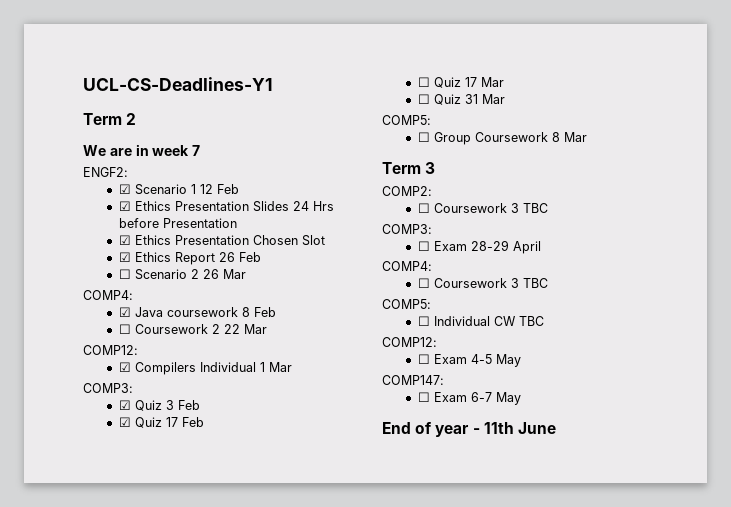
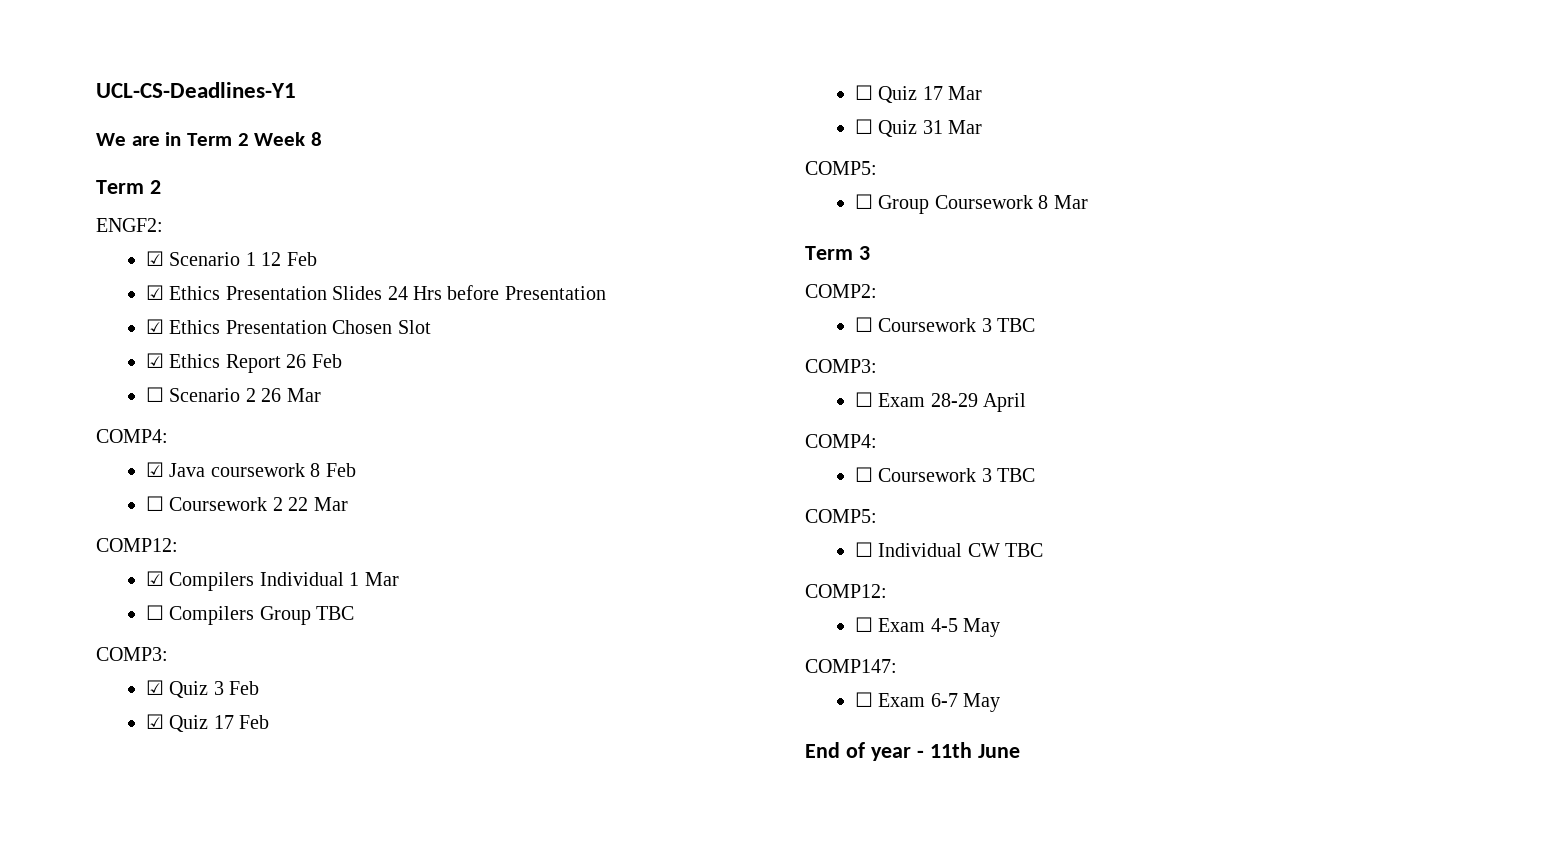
[83,113,137,125] // Term 2 -> (296, 90) none
[152,145,201,156] week 7 -> [187,132,323,146] [96,180,161,194] Term 2 Week 8 // Term 2
(292, 367) none -> [145,605,355,625] // ☐ Compilers Group TBC

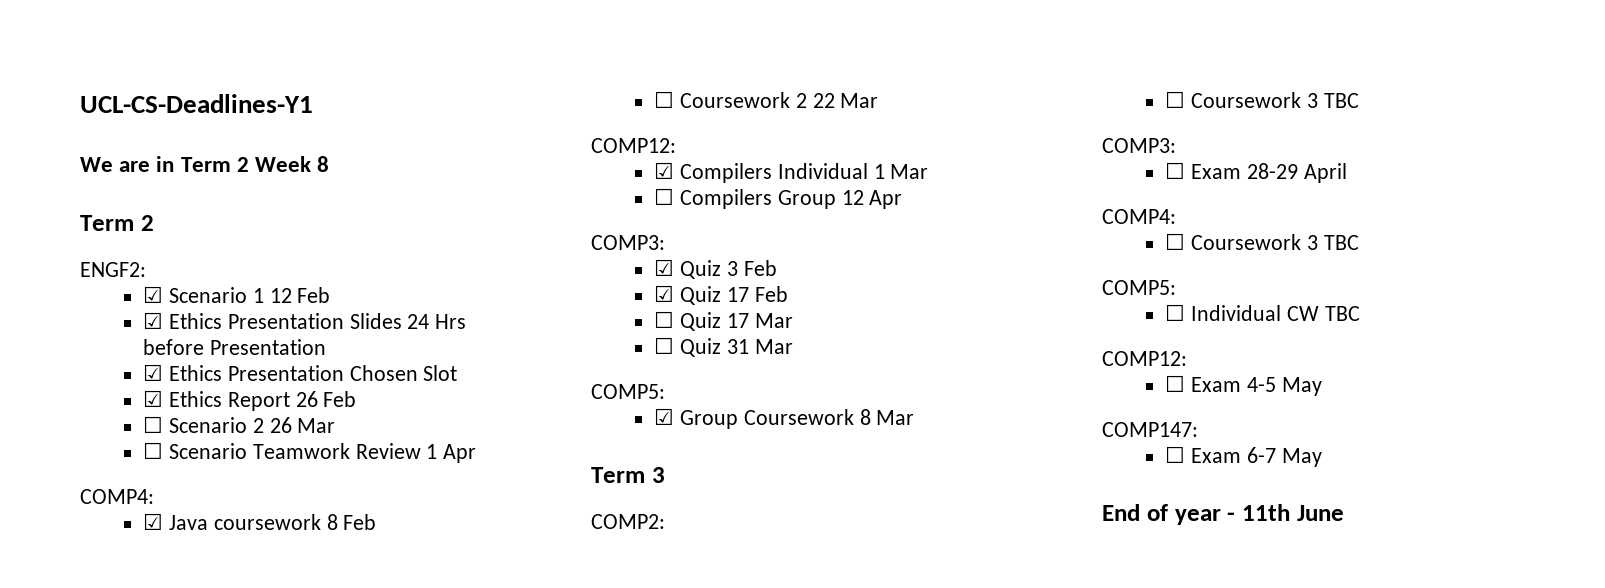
(321, 395) none -> [143,442,477,463] // ☐ Scenario Teamwork Review 1 Apr
[316,606,355,620] TBC -> [841,190,903,209] 12 Apr
[854,194,873,209] ☐ -> [654,408,675,425] ☑

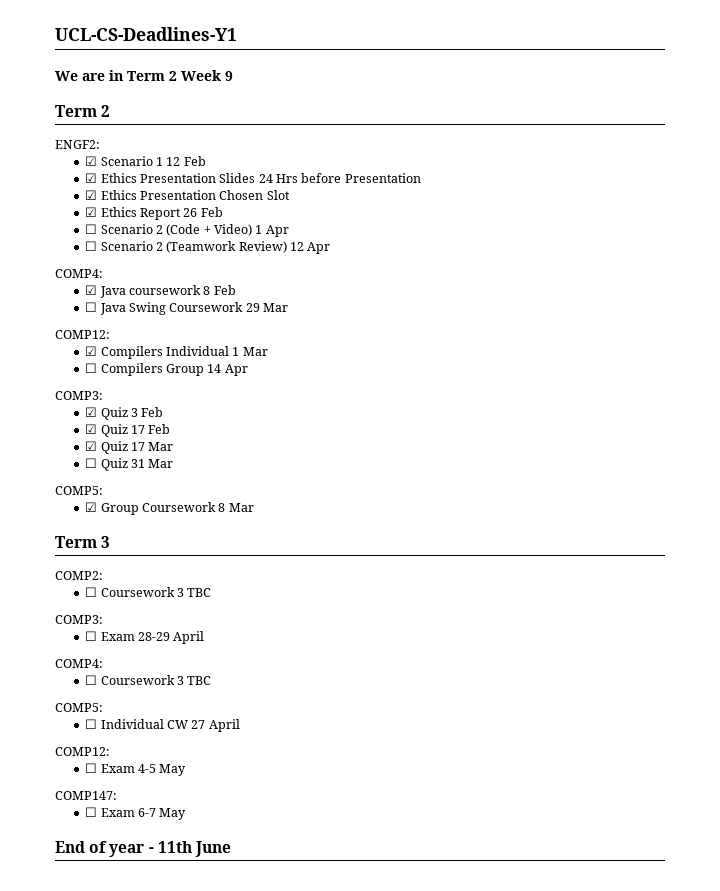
[317,156,330,172] 8 -> [225,71,233,81] 9
[269,417,336,433] [143,442,438,459] 26 Mar // ☐ Scenario Teamwork Review 1 -> [166,224,289,237] [85,241,305,253] (Code + Video) 1 Apr // ☐ Scenario 2 (Teamwork Review) 12
[680,92,835,108] Coursework 2 22 -> [99,302,260,315] Java Swing Coursework 29
[841,190,864,205] 12 -> [207,364,222,373] 14
[654,311,675,328] ☐ -> [85,441,98,451] ☑
[1324,306,1360,321] TBC -> [191,719,240,732] 27 April

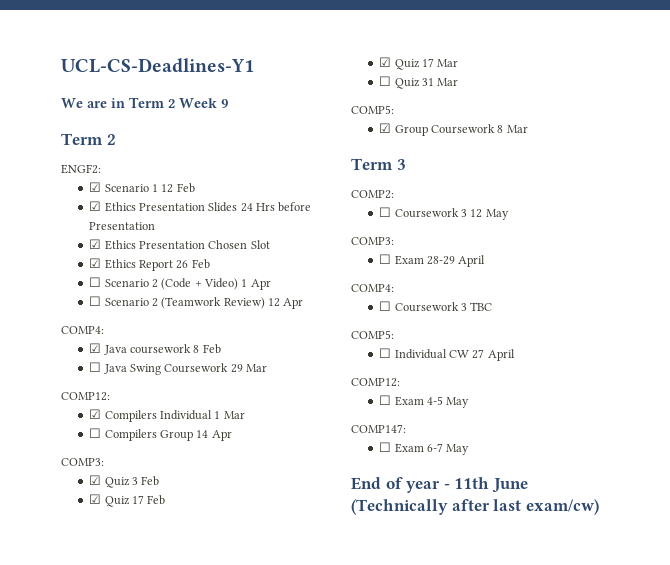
[187,588,212,597] TBC -> [470,209,509,220] 12 May
(231, 849) none -> [351,499,599,515] (Technically after last exam/cw)

